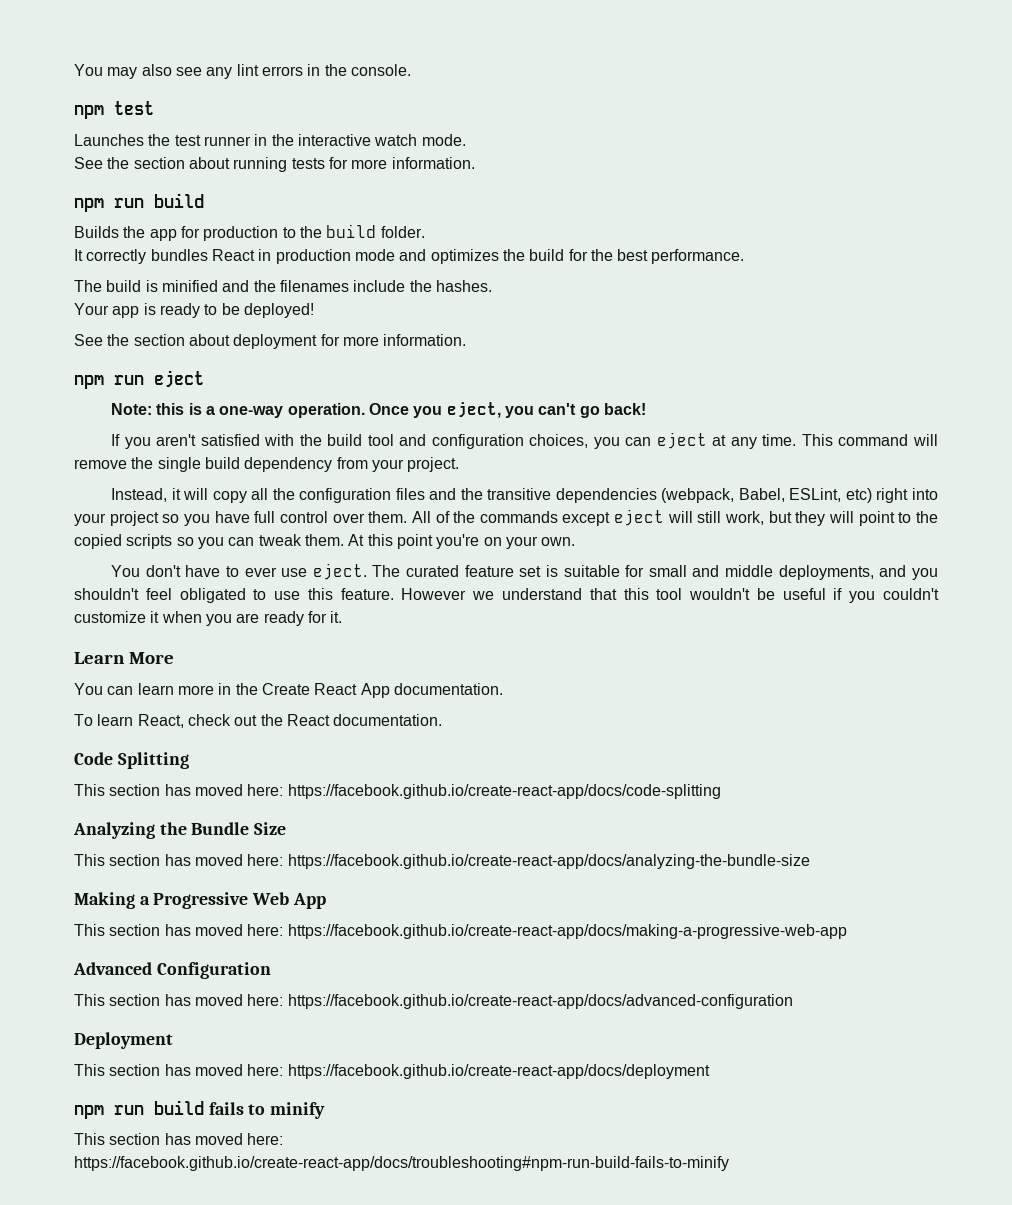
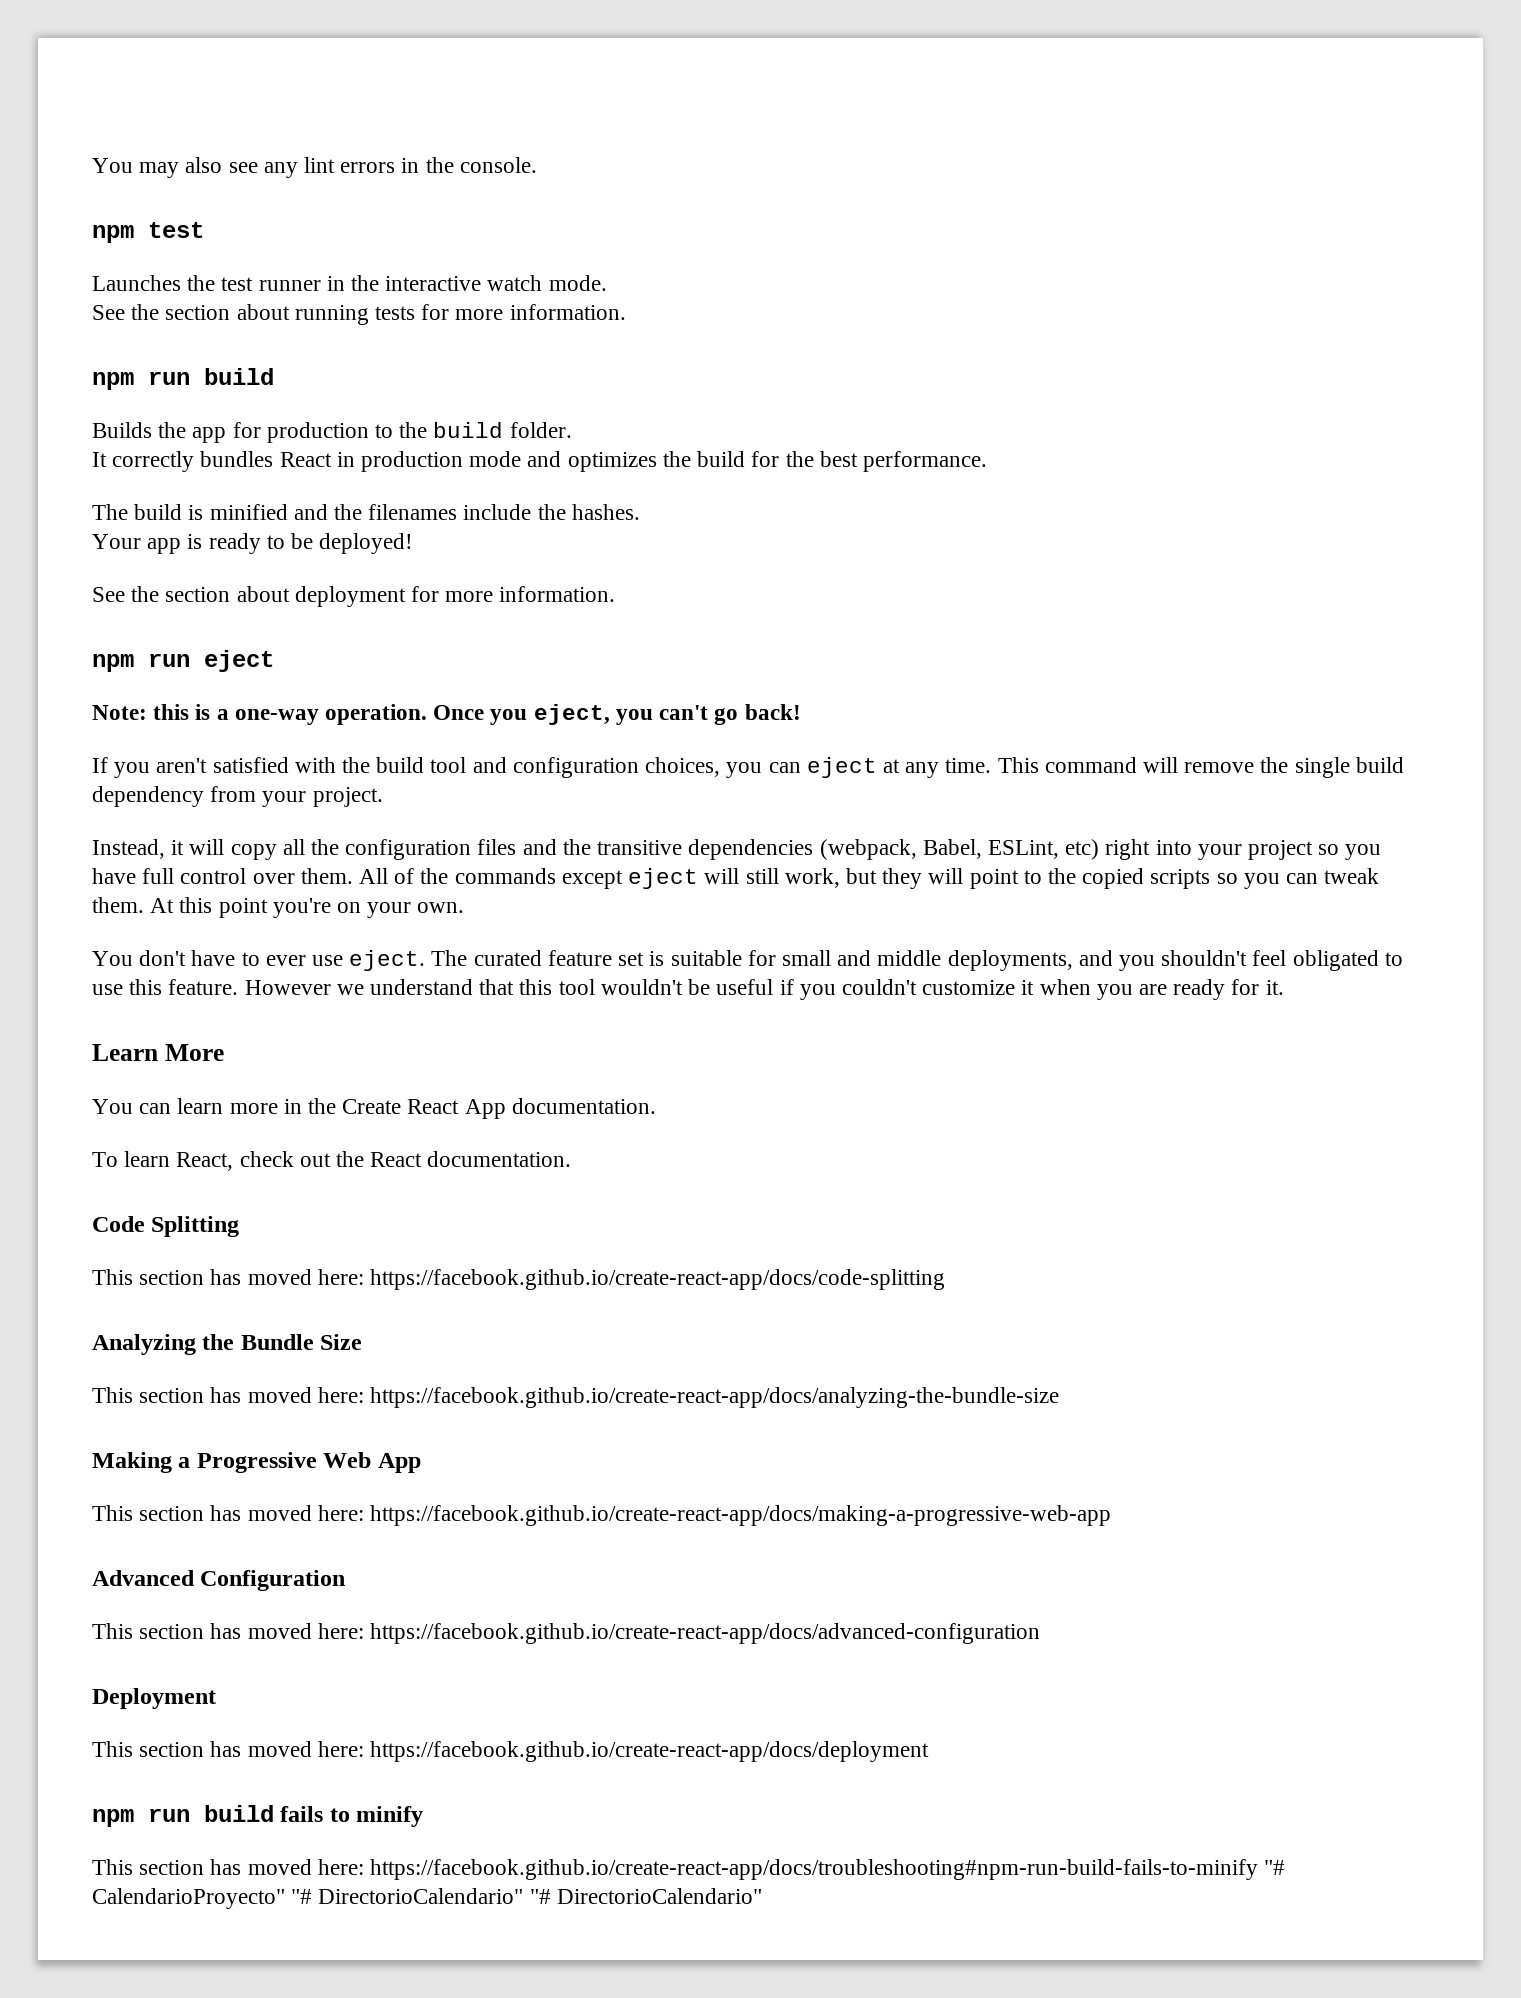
(729, 1163) none -> [1264,1860,1286,1875] [92,1888,762,1909] "# CalendarioProyecto" "# DirectorioCalendario" "# DirectorioCalendario"

